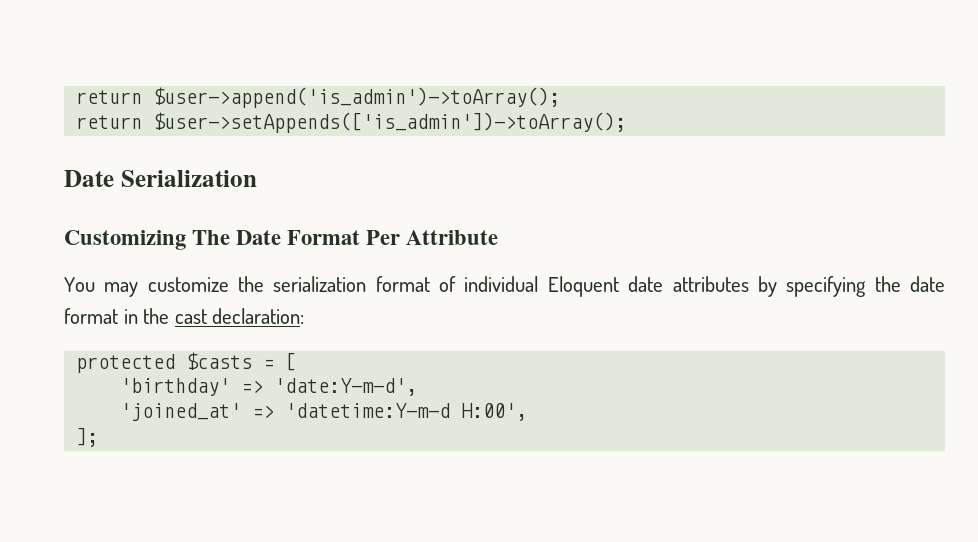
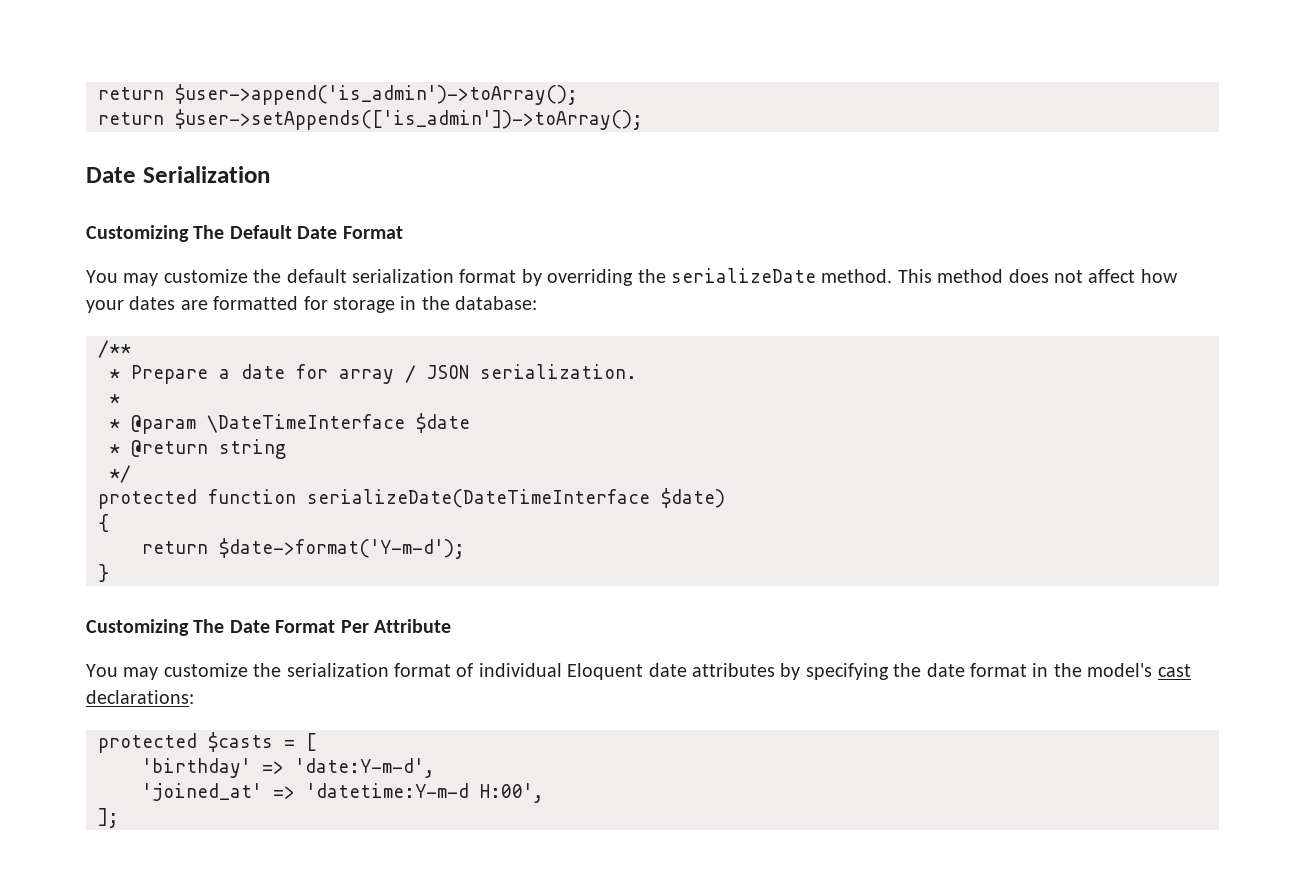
(257, 178) none -> [86,225,403,242] [86,268,1178,286] [86,296,538,313] [98,340,131,358] [109,364,637,384] [109,394,120,404] [109,413,470,434] [109,439,286,459] [109,465,131,483] [98,488,725,509] [98,514,109,532] [142,538,465,559] [98,564,109,582] // Customizing The Default Date Format // You may customize the default serialization format by overriding the serializeDate method. This method does not affect how your dates are formatted for storage in the database: // /** // * Prepare a date for array / JSON serialization. // * // * @param \DateTimeInterface $date // * @return string // */ // protected function serializeDate(DateTimeInterface $date) // { // return $date->format('Y-m-d'); // }
[174,308,305,324] cast declaration: -> [1087,663,1191,677] [86,690,194,704] model's cast declarations:

